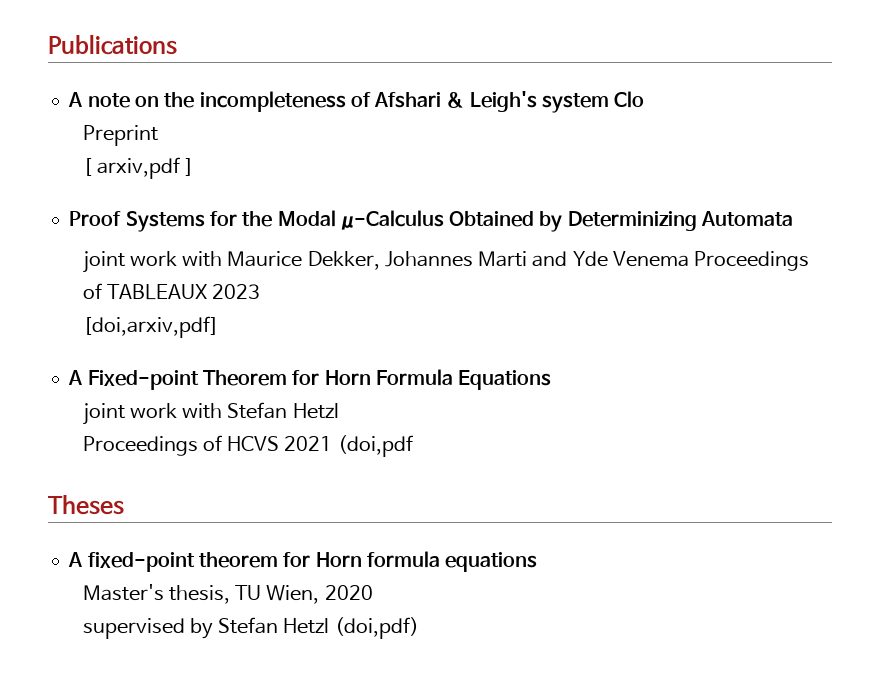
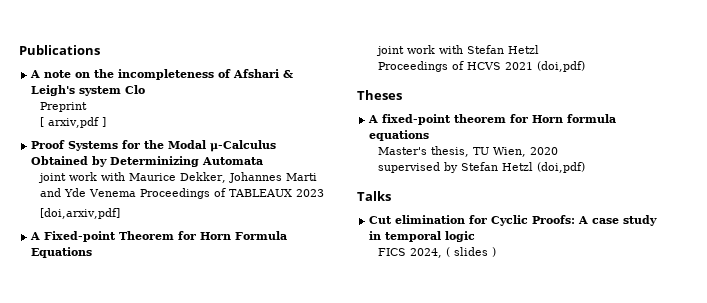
[337,435,413,457] (doi,pdf -> [536,61,585,72] (doi,pdf)
(419, 628) none -> [357,191,391,201] [369,215,658,226] [369,231,476,242] [377,247,496,258] // Talks // Cut elimination for Cyclic Proofs: A case study in temporal logic // FICS 2024, ( slides )

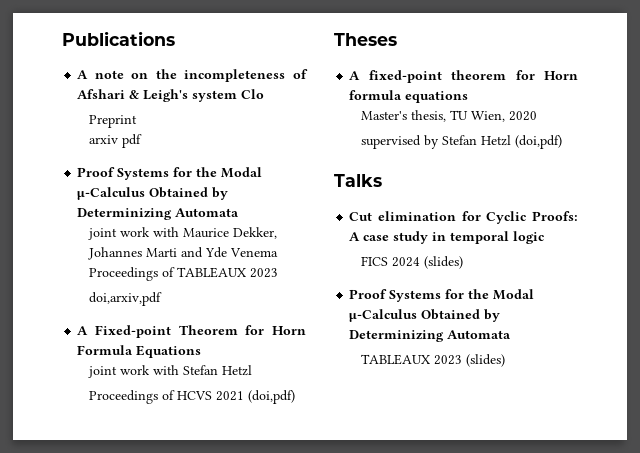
[39,117,106,128] [ arxiv,pdf ] -> [88,134,142,148] arxiv pdf
[39,208,120,219] [doi,arxiv,pdf] -> [88,292,162,306] doi,arxiv,pdf
[409,247,496,258] 2024, ( slides ) -> [391,256,463,269] [349,289,535,302] [349,309,501,322] [349,330,512,342] [360,354,505,367] 2024 (slides) // Proof Systems for the Modal μ-Calculus Obtained by Determinizing Automata // TABLEAUX 2023 (slides)

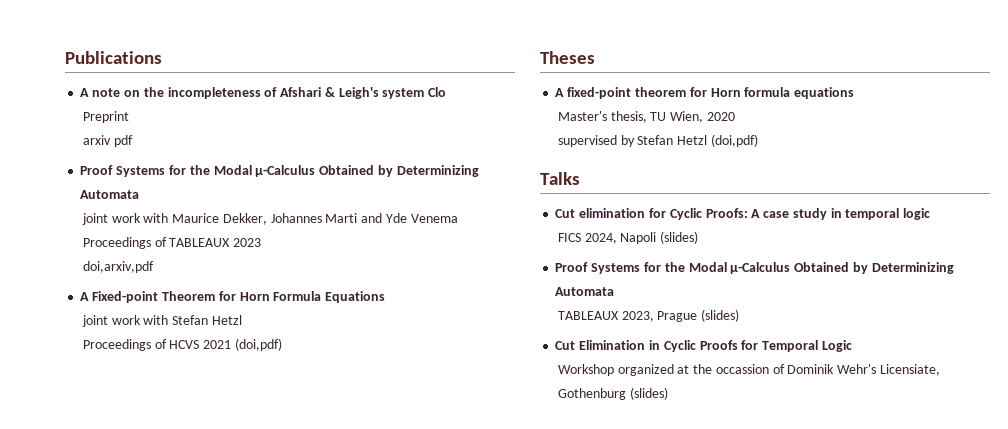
[391,257,420,267] 2024 -> [584,232,657,244] 2024, Napoli
[433,354,505,367] 2023 (slides) -> [621,309,740,322] [555,340,852,352] [557,364,941,376] [557,387,668,400] 2023, Prague (slides) // Cut Elimination in Cyclic Proofs for Temporal Logic // Workshop organized at the occassion of Dominik Wehr's Licensiate, Gothenburg (slides)

